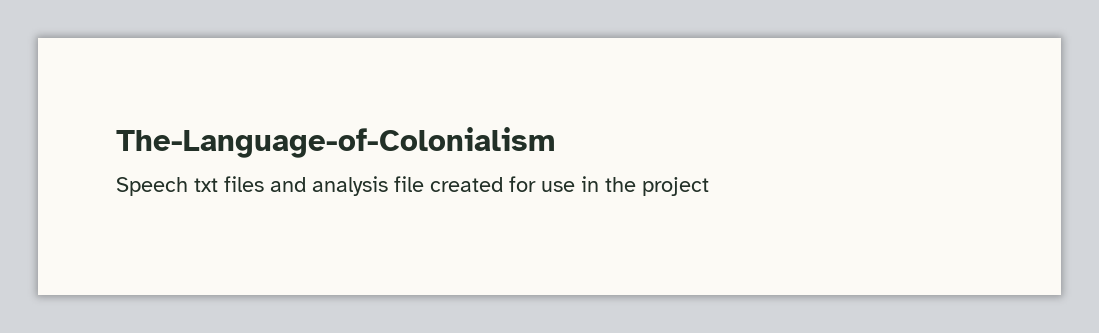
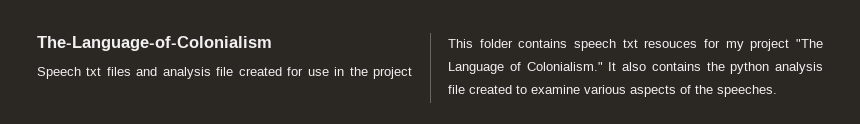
(709, 186) none -> [448,39,823,51] [448,62,823,74] [448,85,777,97] This folder contains speech txt resouces for my project "The Language of Colonialism." It also contains the python analysis file created to examine various aspects of the speeches.

